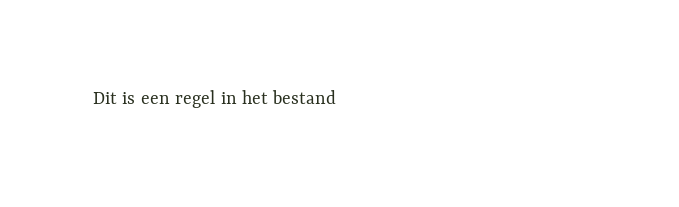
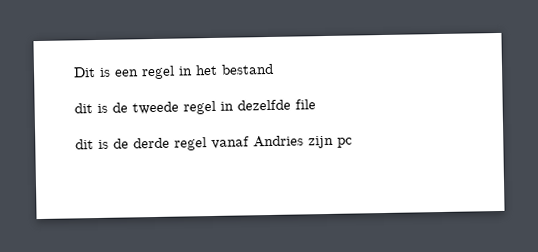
(337, 97) none -> [74,99,316,115] [75,135,353,151] // dit is de tweede regel in dezelfde file // dit is de derde regel vanaf Andries zijn pc

